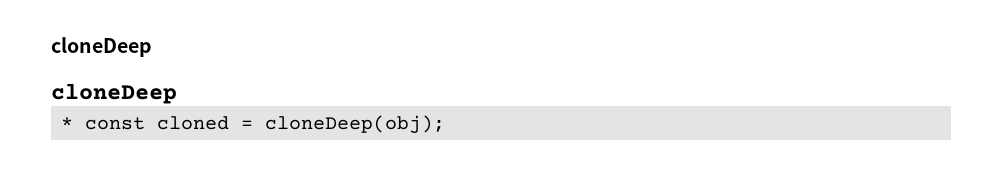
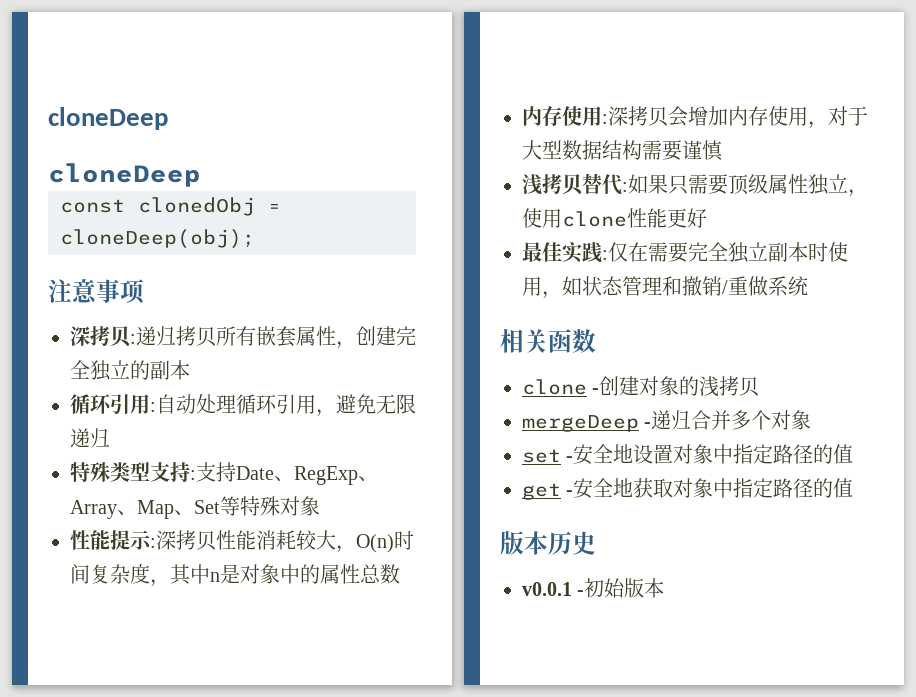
[60,116,229,130] * const cloned -> [60,197,255,216] const clonedObj
(445, 124) none -> [48,279,145,304] [70,326,416,349] [70,360,190,381] [70,394,416,417] [70,428,110,448] [70,462,378,485] [70,496,320,519] [70,530,414,553] [70,563,400,587] [522,106,868,129] [522,140,722,161] [522,173,868,197] [522,208,707,228] [522,242,848,263] [522,276,808,299] [500,329,596,353] [522,376,760,397] [522,410,812,432] [522,444,854,465] [522,478,854,500] [500,531,596,555] [522,578,665,598] // 注意事项 // 深拷贝:递归拷贝所有嵌套属性，创建完全独立的副本 // 循环引用:自动处理循环引用，避免无限递归 // 特殊类型支持:支持Date、RegExp、Array、Map、Set等特殊对象 // 性能提示:深拷贝性能消耗较大，O(n)时间复杂度，其中n是对象中的属性总数 // 内存使用:深拷贝会增加内存使用，对于大型数据结构需要谨慎 // 浅拷贝替代:如果只需要顶级属性独立，使用clone性能更好 // 最佳实践:仅在需要完全独立副本时使用，如状态管理和撤销/重做系统 // 相关函数 // clone -创建对象的浅拷贝 // mergeDeep -递归合并多个对象 // set -安全地设置对象中指定路径的值 // get -安全地获取对象中指定路径的值 // 版本历史 // v0.0.1 -初始版本

